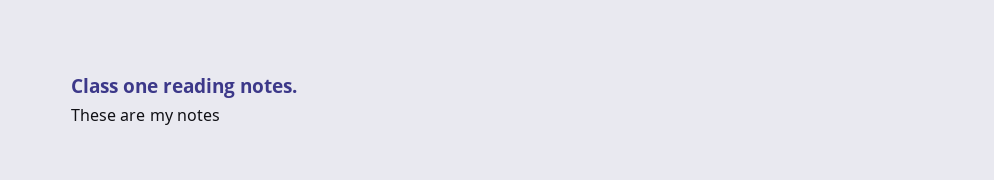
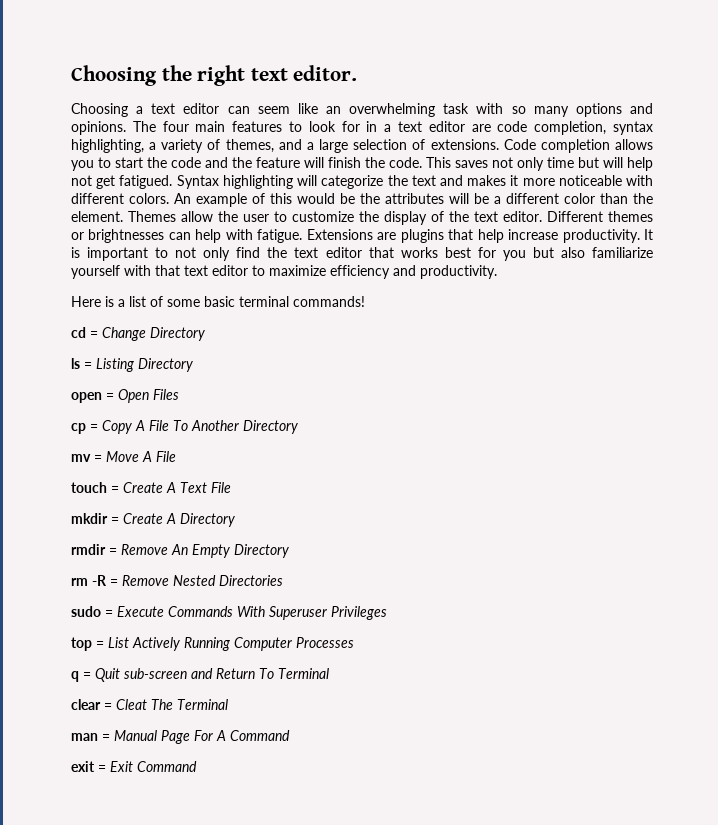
[71,78,298,98] [71,109,220,125] Class one reading notes. // These are my notes -> [71,65,358,86] [71,103,654,117] [71,121,653,135] [71,139,653,153] [71,157,653,171] [71,175,654,189] [71,193,653,207] [71,211,653,225] [71,229,653,243] [71,247,653,261] [71,265,497,279] [71,296,365,307] [71,327,205,341] [71,358,193,372] [71,389,179,403] [71,420,298,434] [71,451,176,462] [71,482,231,493] [71,513,235,527] [71,544,289,558] [71,575,283,586] [71,606,387,620] [71,637,354,651] [71,668,329,682] [71,699,228,710] [71,730,290,744] [71,761,197,772] Choosing the right text editor. // Choosing a text editor can seem like an overwhelming task with so many options and opinions. The four main features to look for in a text editor are code completion, syntax highlighting, a variety of themes, and a large selection of extensions. Code completion allows you to start the code and the feature will finish the code. This saves not only time but will help not get fatigued. Syntax highlighting will categorize the text and makes it more noticeable with different colors. An example of this would be the attributes will be a different color than the element. Themes allow the user to customize the display of the text editor. Different themes or brightnesses can help with fatigue. Extensions are plugins that help increase productivity. It is important to not only find the text editor that works best for you but also familiarize yourself with that text editor to maximize efficiency and productivity. // Here is a list of some basic terminal commands! // cd = Change Directory // ls = Listing Directory // open = Open Files // cp = Copy A File To Another Directory // mv = Move A File // touch = Create A Text File // mkdir = Create A Directory // rmdir = Remove An Empty Directory // rm -R = Remove Nested Directories // sudo = Execute Commands With Superuser Privileges // top = List Actively Running Computer Processes // q = Quit sub-screen and Return To Terminal // clear = Cleat The Terminal // man = Manual Page For A Command // exit = Exit Command

